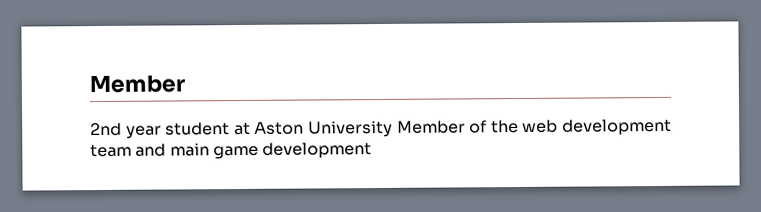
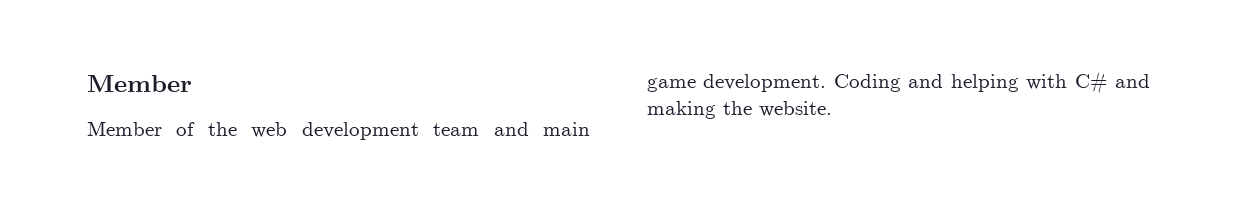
[90,120,393,139] 2nd year student at Aston University -> (192, 83) none
[262,142,373,159] development -> [703,71,1150,94] [647,101,832,119] development. Coding and helping with C# and making the website.

